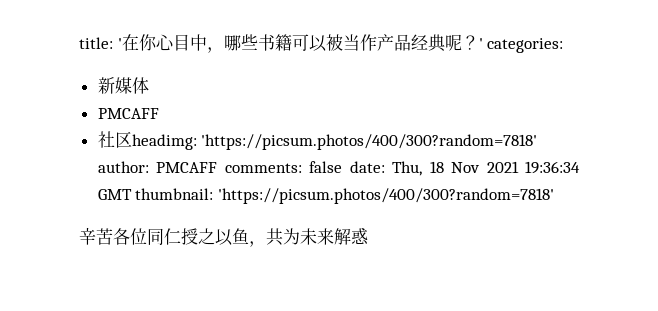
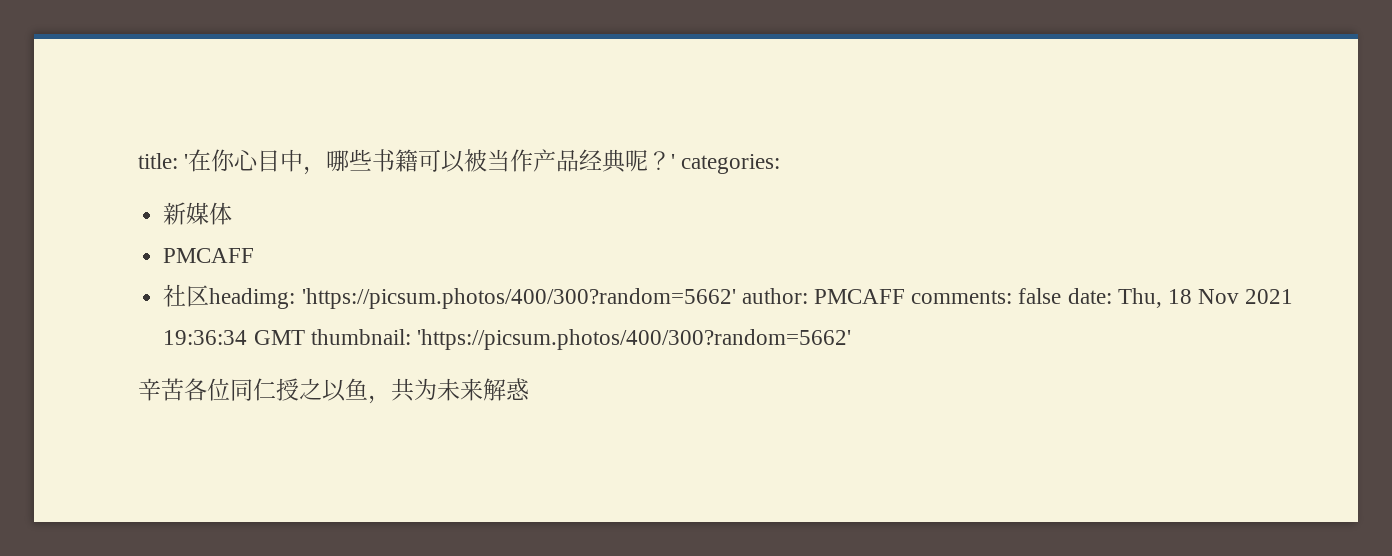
[201,134,538,150] 'https://picsum.photos/400/300?random=7818' -> [301,288,736,309] 'https://picsum.photos/400/300?random=5662'
[217,188,554,204] 'https://picsum.photos/400/300?random=7818' -> [416,329,851,350] 'https://picsum.photos/400/300?random=5662'

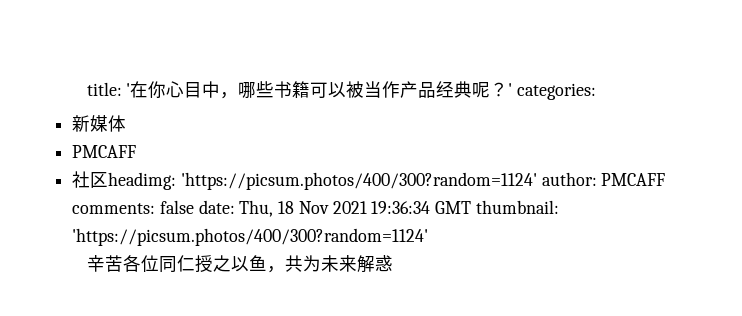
[301,288,736,309] 'https://picsum.photos/400/300?random=5662' -> [180,172,537,190] 'https://picsum.photos/400/300?random=1124'
[416,329,851,350] 'https://picsum.photos/400/300?random=5662' -> [72,228,429,246] 'https://picsum.photos/400/300?random=1124'

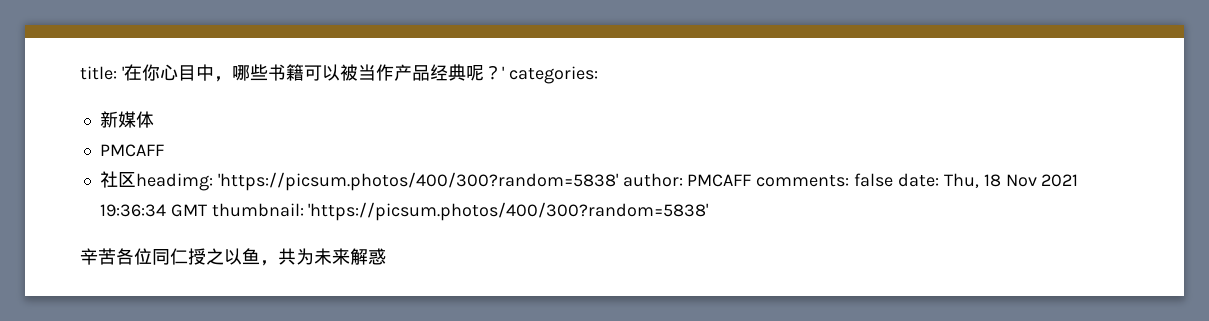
[180,172,537,190] 'https://picsum.photos/400/300?random=1124' -> [217,172,618,191] 'https://picsum.photos/400/300?random=5838'
[72,228,429,246] 'https://picsum.photos/400/300?random=1124' -> [308,202,709,221] 'https://picsum.photos/400/300?random=5838'

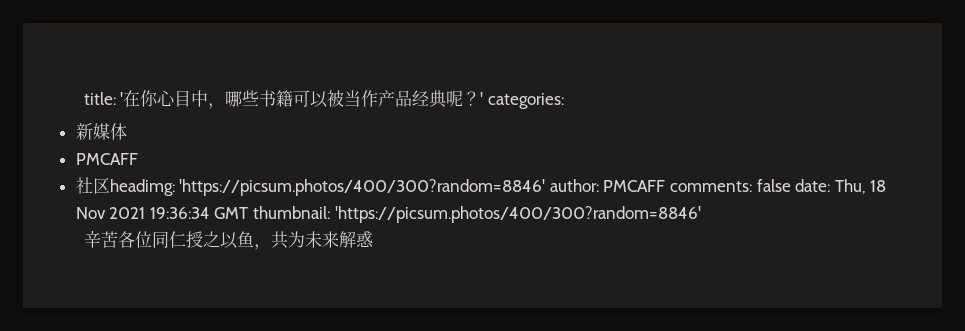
[217,172,618,191] 'https://picsum.photos/400/300?random=5838' -> [179,179,546,196] 'https://picsum.photos/400/300?random=8846'
[308,202,709,221] 'https://picsum.photos/400/300?random=5838' -> [334,206,701,223] 'https://picsum.photos/400/300?random=8846'

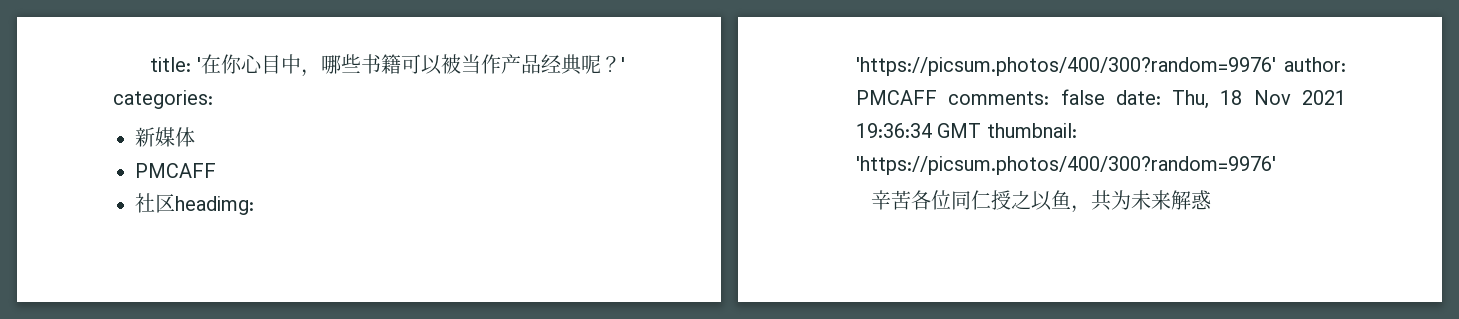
[179,179,546,196] 'https://picsum.photos/400/300?random=8846' -> [856,57,1276,76] 'https://picsum.photos/400/300?random=9976'
[334,206,701,223] 'https://picsum.photos/400/300?random=8846' -> [856,156,1276,175] 'https://picsum.photos/400/300?random=9976'

